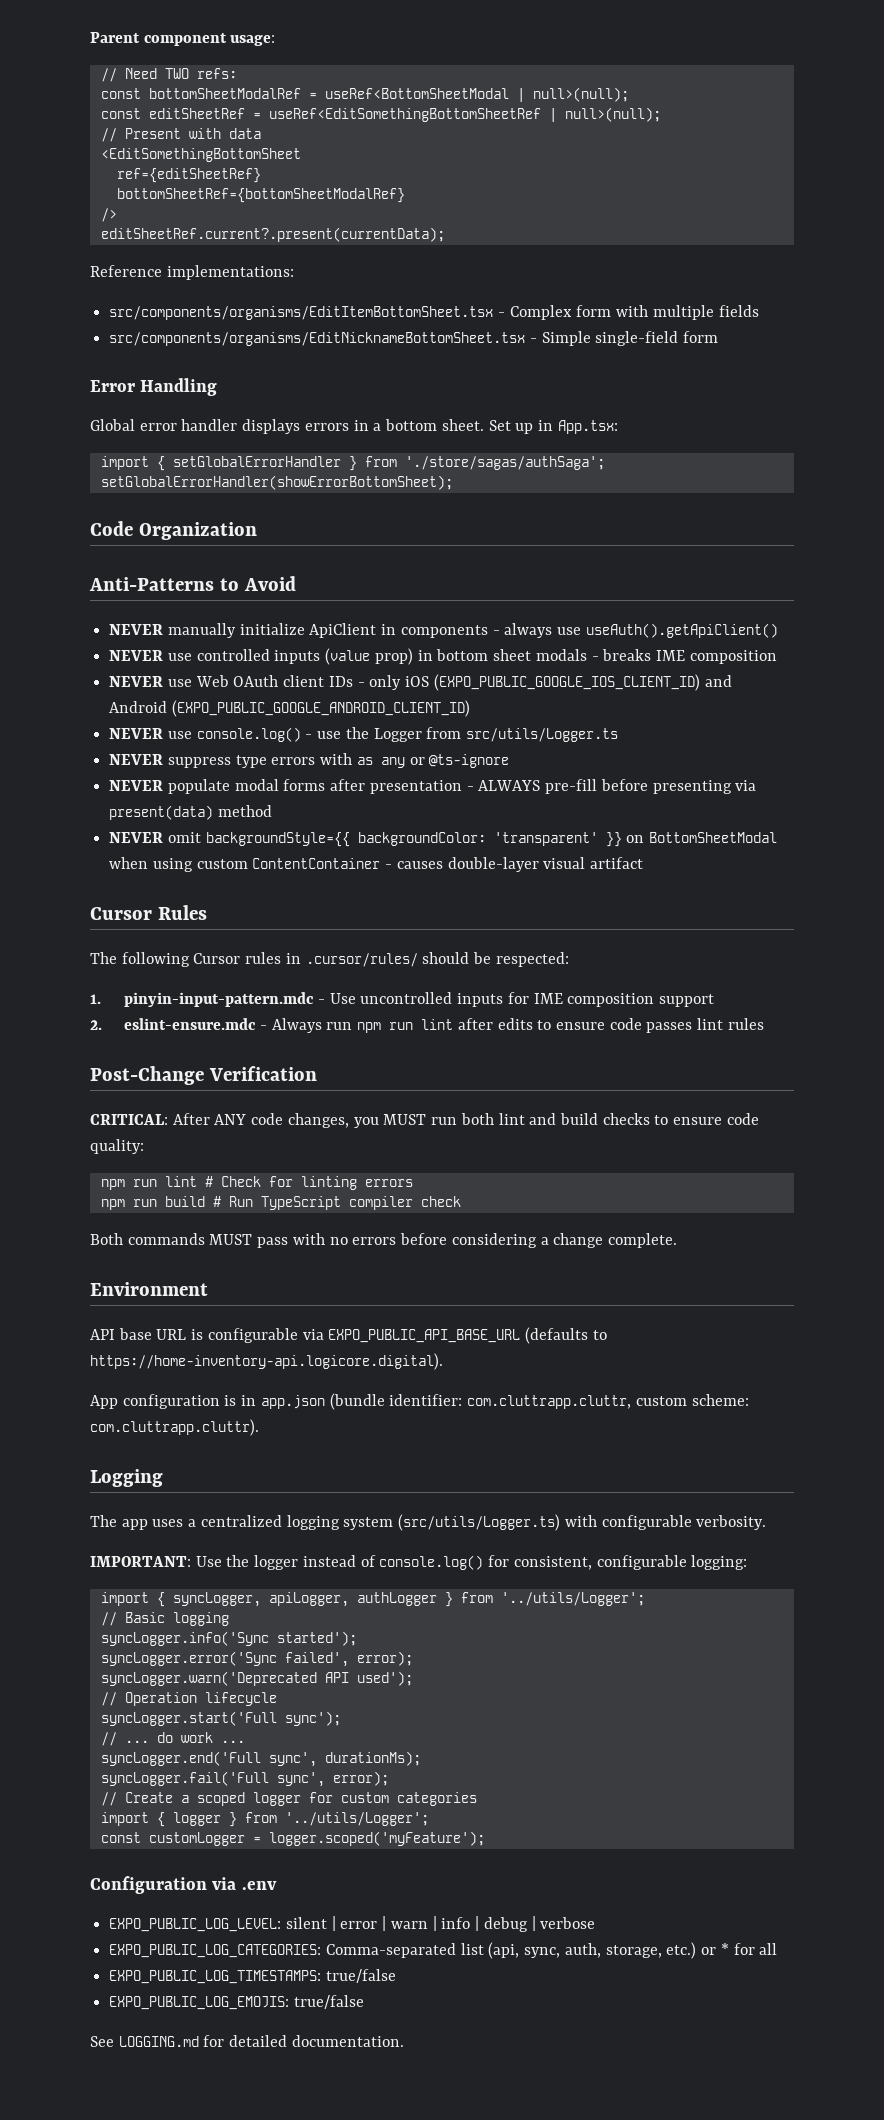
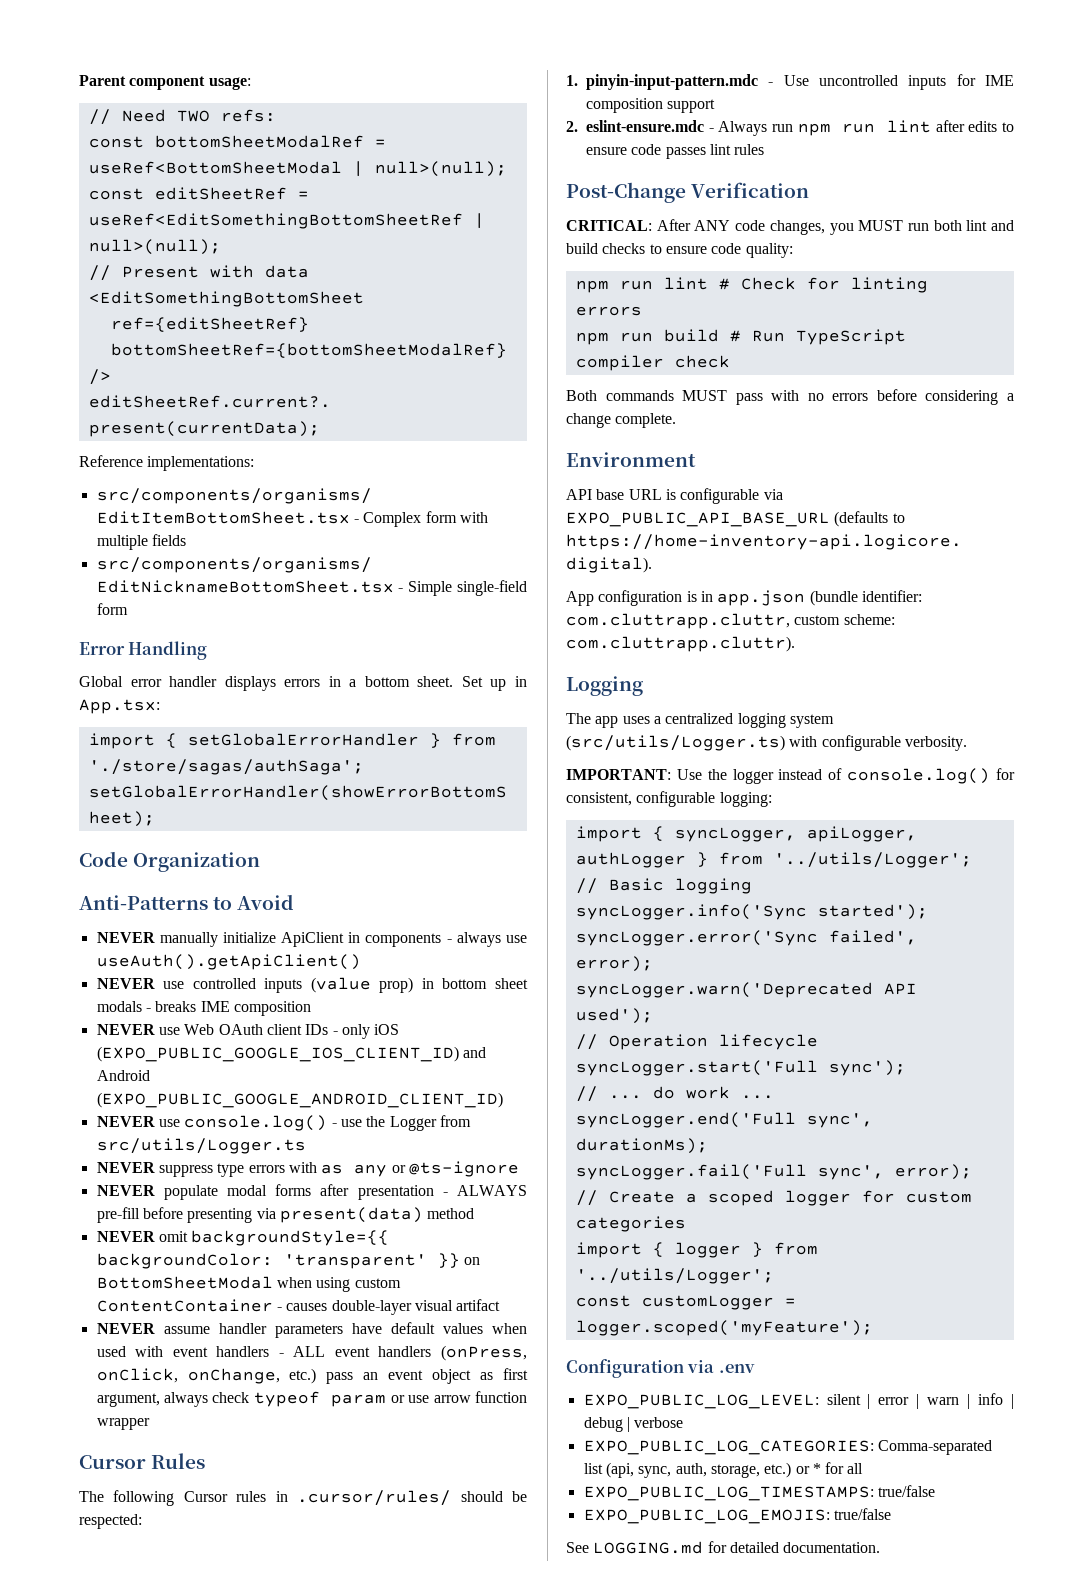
(644, 863) none -> [96,1322,527,1338] [96,1345,527,1361] [96,1368,528,1384] [96,1391,527,1407] [96,1418,150,1430] // NEVER assume handler parameters have default values when used with event handlers - ALL event handlers (onPress, onClick, onChange, etc.) pass an event object as first argument, always check typeof param or use arrow function wrapper

